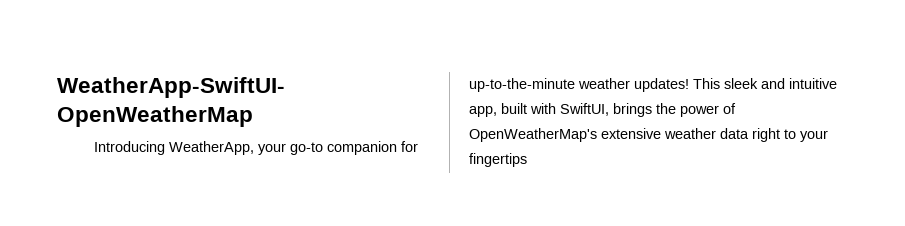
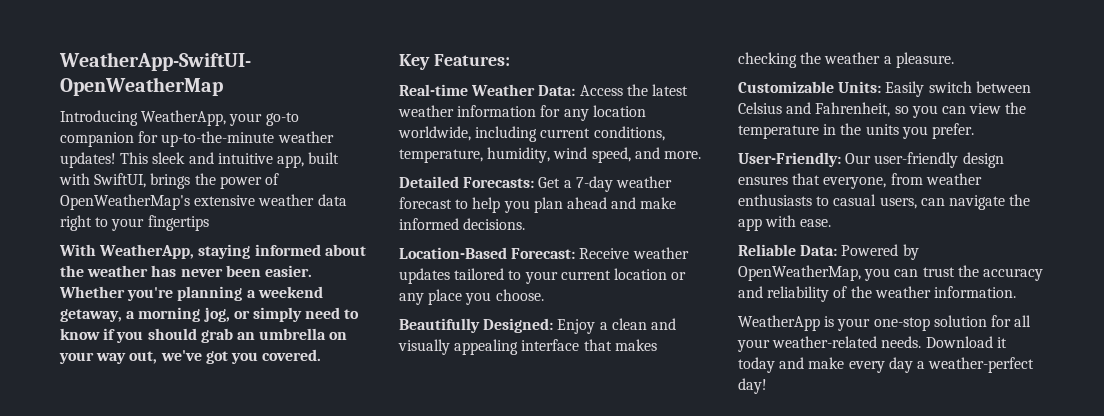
(527, 160) none -> [59,244,366,259] [60,265,312,277] [59,286,323,301] [60,307,360,322] [60,328,348,343] [59,349,322,364] [399,54,510,70] [399,84,688,96] [398,105,646,121] [398,126,665,142] [399,147,701,163] [399,176,672,192] [399,197,677,213] [399,218,526,230] [399,247,689,259] [399,268,687,284] [399,289,544,305] [399,318,676,334] [398,339,657,355] [738,52,954,68] [738,81,1031,97] [738,102,1027,118] [738,123,974,139] [738,152,1004,168] [738,173,982,189] [738,194,1031,210] [738,215,832,231] [738,244,919,260] [738,265,1043,281] [738,286,1016,302] [738,315,1032,331] [737,336,1007,352] [738,357,1035,373] [738,378,767,394] // With WeatherApp, staying informed about the weather has never been easier. Whether you're planning a weekend getaway, a morning jog, or simply need to know if you should grab an umbrella on your way out, we've got you covered. // Key Features: // Real-time Weather Data: Access the latest weather information for any location worldwide, including current conditions, temperature, humidity, wind speed, and more. // Detailed Forecasts: Get a 7-day weather forecast to help you plan ahead and make informed decisions. // Location-Based Forecast: Receive weather updates tailored to your current location or any place you choose. // Beautifully Designed: Enjoy a clean and visually appealing interface that makes checking the weather a pleasure. // Customizable Units: Easily switch between Celsius and Fahrenheit, so you can view the temperature in the units you prefer. // User-Friendly: Our user-friendly design ensures that everyone, from weather enthusiasts to casual users, can navigate the app with ease. // Reliable Data: Powered by OpenWeatherMap, you can trust the accuracy and reliability of the weather information. // WeatherApp is your one-stop solution for all your weather-related needs. Download it today and make every day a weather-perfect day!

